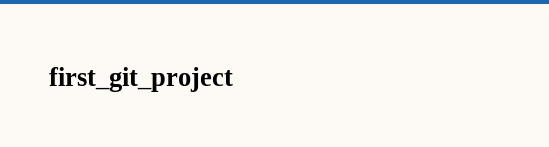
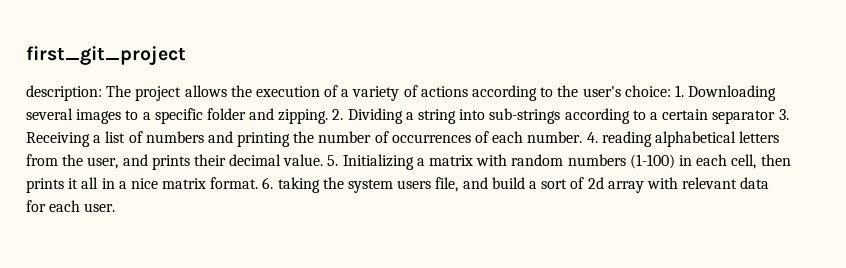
(233, 79) none -> [26,85,777,101] [26,108,789,124] [26,131,780,147] [26,154,791,170] [26,177,770,193] [26,200,116,212] // description: The project allows the execution of a variety of actions according to the user's choice: 1. Downloading several images to a specific folder and zipping. 2. Dividing a string into sub-strings according to a certain separator 3. Receiving a list of numbers and printing the number of occurrences of each number. 4. reading alphabetical letters from the user, and prints their decimal value. 5. Initializing a matrix with random numbers (1-100) in each cell, then prints it all in a nice matrix format. 6. taking the system users file, and build a sort of 2d array with relevant data for each user.

